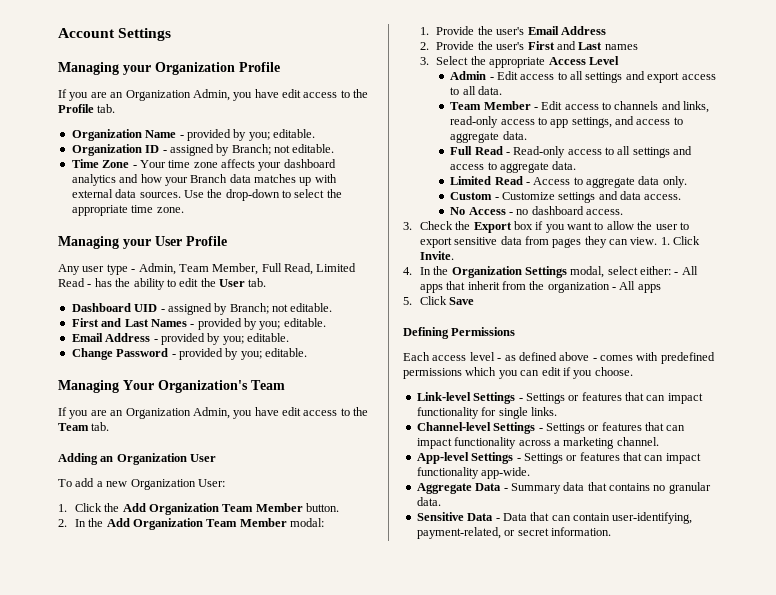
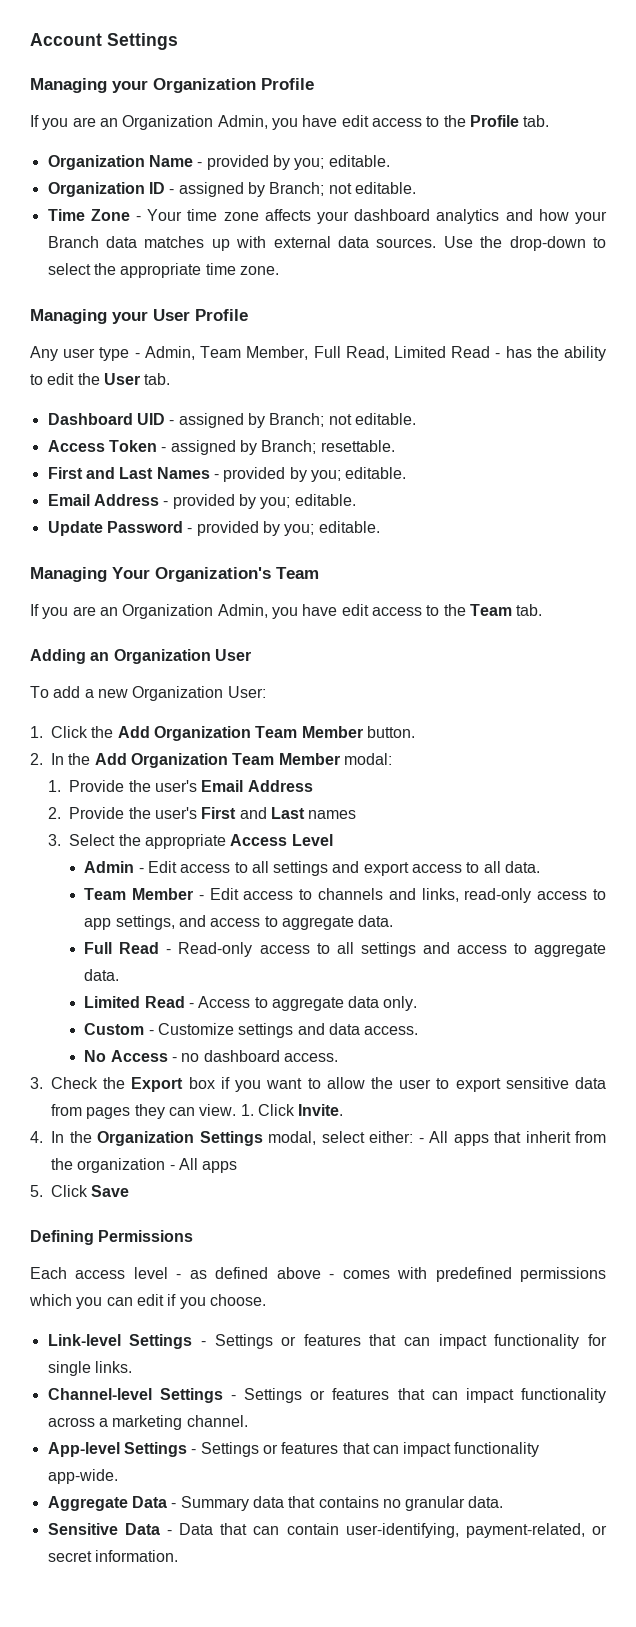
(333, 307) none -> [47,440,395,455] // Access Token - assigned by Branch; resettable.
[71,348,113,360] Change -> [47,521,103,536] Update

